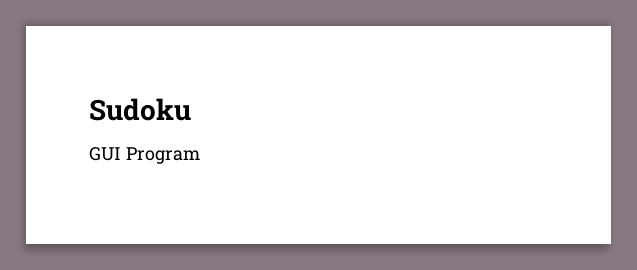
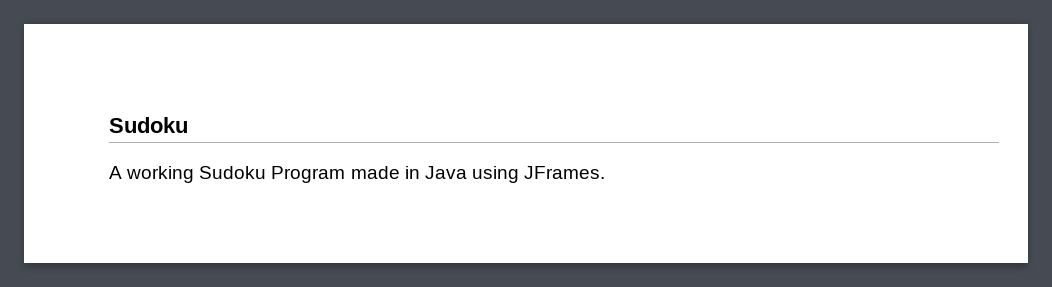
[89,147,200,164] GUI Program -> [109,166,606,183] A working Sudoku Program made in Java using JFrames.

